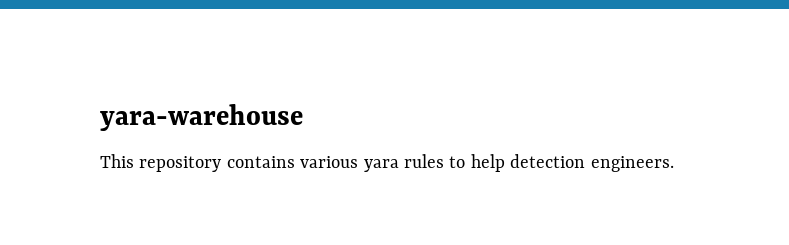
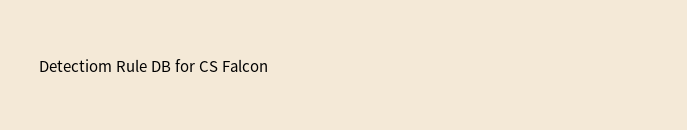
[100,104,303,131] [100,154,674,172] yara-warehouse // This repository contains various yara rules to help detection engineers. -> [39,59,269,72] Detectiom Rule DB for CS Falcon

